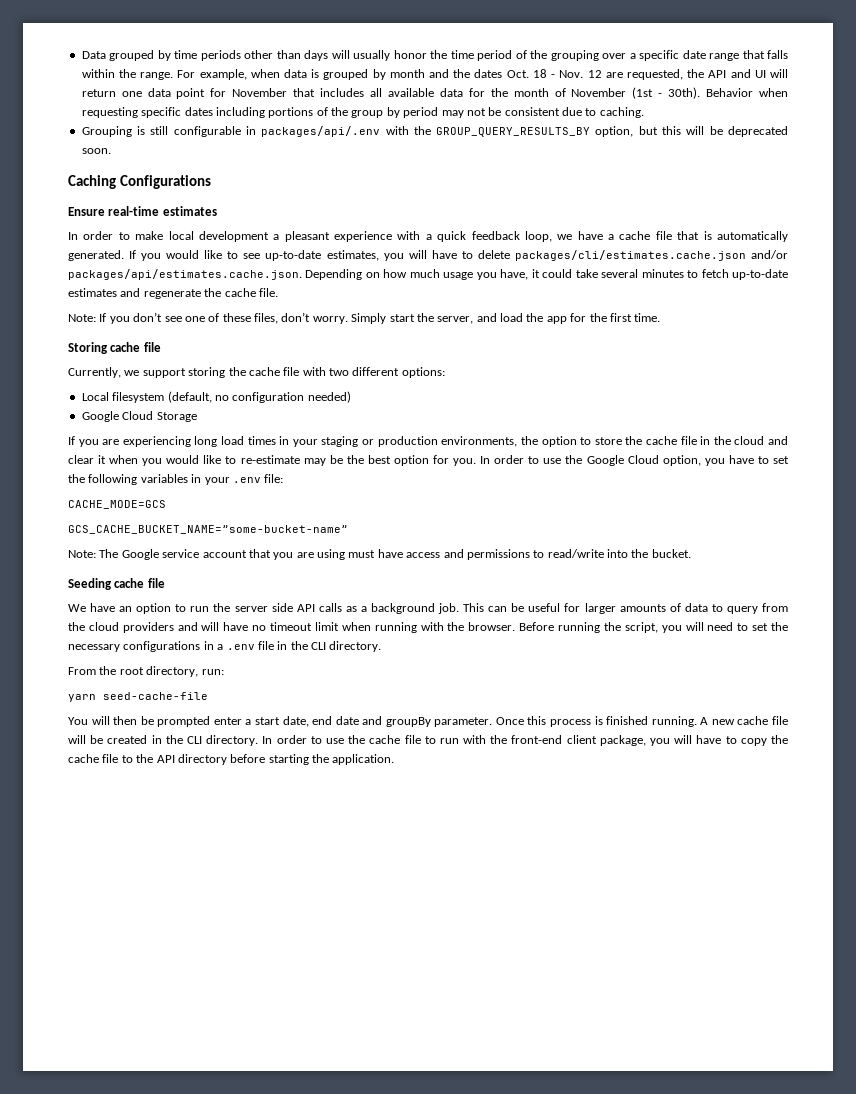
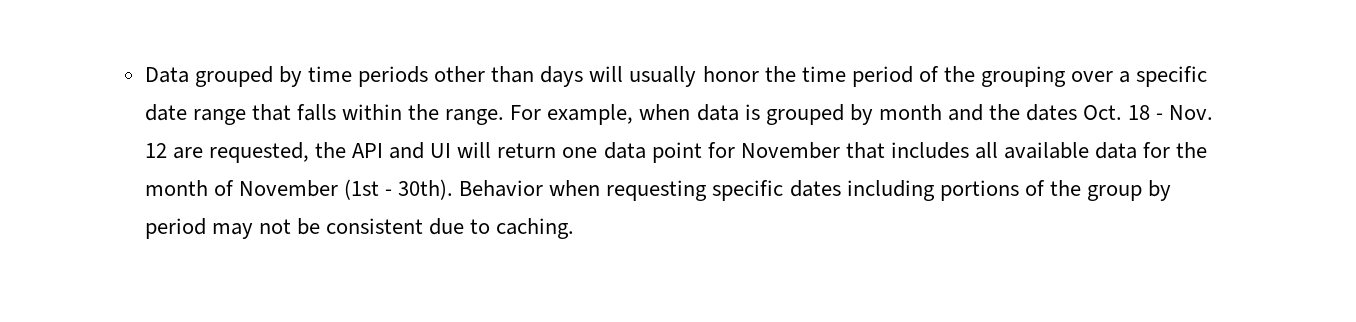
[81,126,789,137] [81,148,111,154] [68,175,211,189] [68,206,217,216] [68,231,789,242] [68,250,788,261] [68,269,788,280] [68,288,278,299] [68,312,661,324] [68,342,161,354] [68,367,445,378] [81,391,351,403] [81,411,197,422] [68,436,788,447] [68,455,790,466] [68,474,284,485] [68,500,166,509] [68,525,348,534] [68,549,691,560] [68,578,165,590] [68,603,789,614] [68,622,788,633] [68,641,382,652] [68,666,224,677] [68,692,208,702] [68,716,789,727] [68,735,789,746] [68,754,395,765] // Grouping is still configurable in packages/api/.env with the GROUP_QUERY_RESULTS_BY option, but this will be deprecated soon. // Caching Configurations // Ensure real-time estimates // In order to make local development a pleasant experience with a quick feedback loop, we have a cache file that is automatically generated. If you would like to see up-to-date estimates, you will have to delete packages/cli/estimates.cache.json and/or packages/api/estimates.cache.json. Depending on how much usage you have, it could take several minutes to fetch up-to-date estimates and regenerate the cache file. // Note: If you don’t see one of these files, don’t worry. Simply start the server, and load the app for the first time. // Storing cache file // Currently, we support storing the cache file with two different options: // Local filesystem (default, no configuration needed) // Google Cloud Storage // If you are experiencing long load times in your staging or production environments, the option to store the cache file in the cloud and clear it when you would like to re-estimate may be the best option for you. In order to use the Google Cloud option, you have to set the following variables in your .env file: // CACHE_MODE=GCS // GCS_CACHE_BUCKET_NAME=”some-bucket-name” // Note: The Google service account that you are using must have access and permissions to read/write into the bucket. // Seeding cache file // We have an option to run the server side API calls as a background job. This can be useful for larger amounts of data to query from the cloud providers and will have no timeout limit when running with the browser. Before running the script, you will need to set the necessary configurations in a .env file in the CLI directory. // From the root directory, run: // yarn seed-cache-file // You will then be prompted enter a start date, end date and groupBy parameter. Once this process is finished running. A new cache file will be created in the CLI directory. In order to use the cache file to run with the front-end client package, you will have to copy the cache file to the API directory before starting the application. -> (575, 228) none

